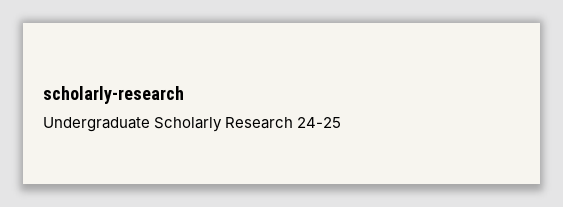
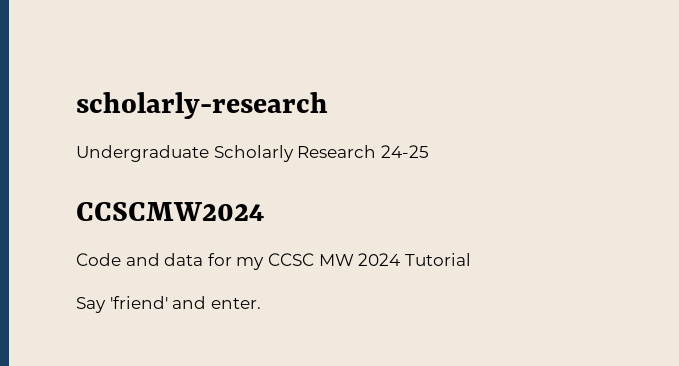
(342, 122) none -> [76,202,264,221] [76,253,471,270] [76,296,261,313] // CCSCMW2024 // Code and data for my CCSC MW 2024 Tutorial // Say 'friend' and enter.

